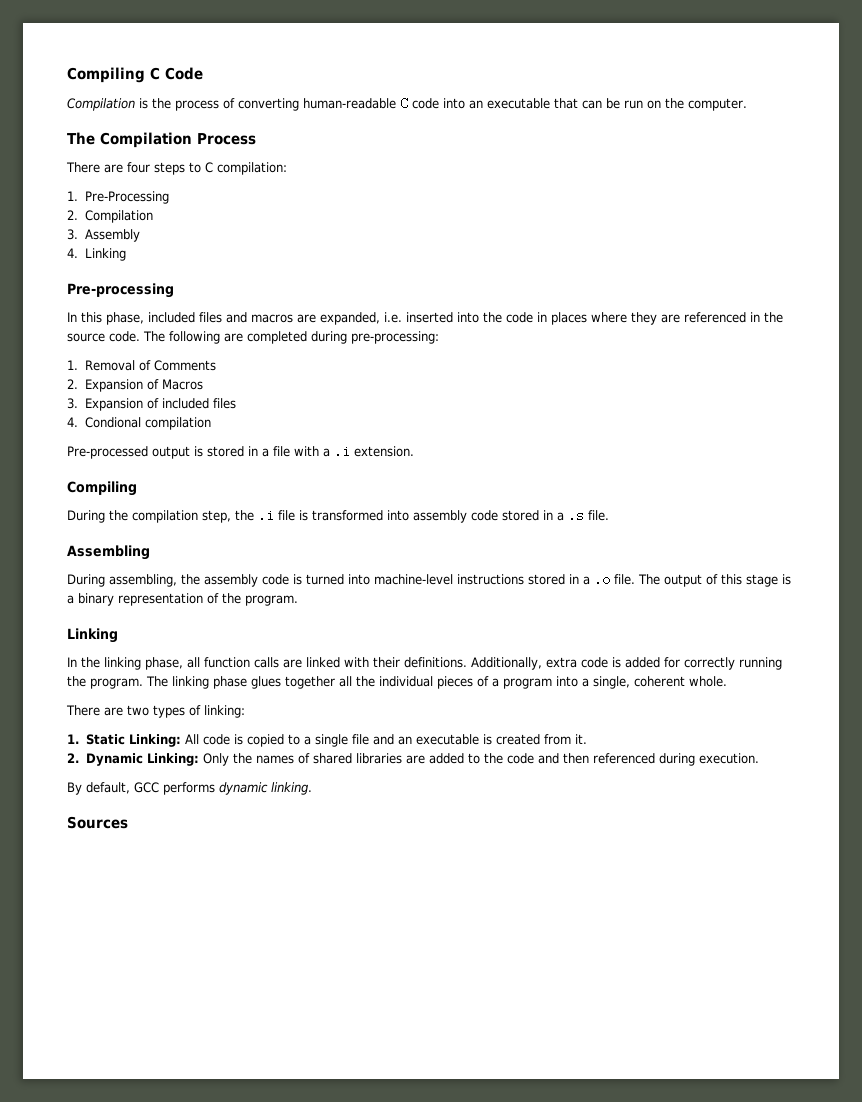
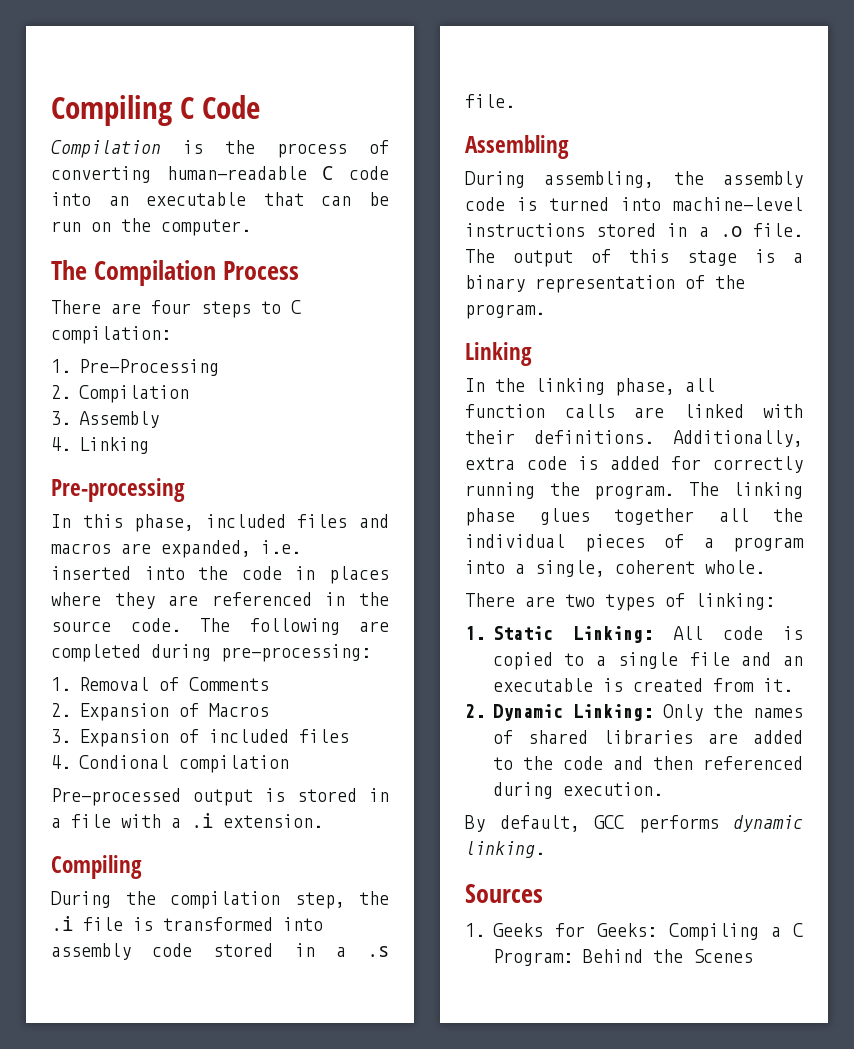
(128, 822) none -> [465,923,803,941] [492,949,753,966] // 1. Geeks for Geeks: Compiling a C Program: Behind the Scenes

